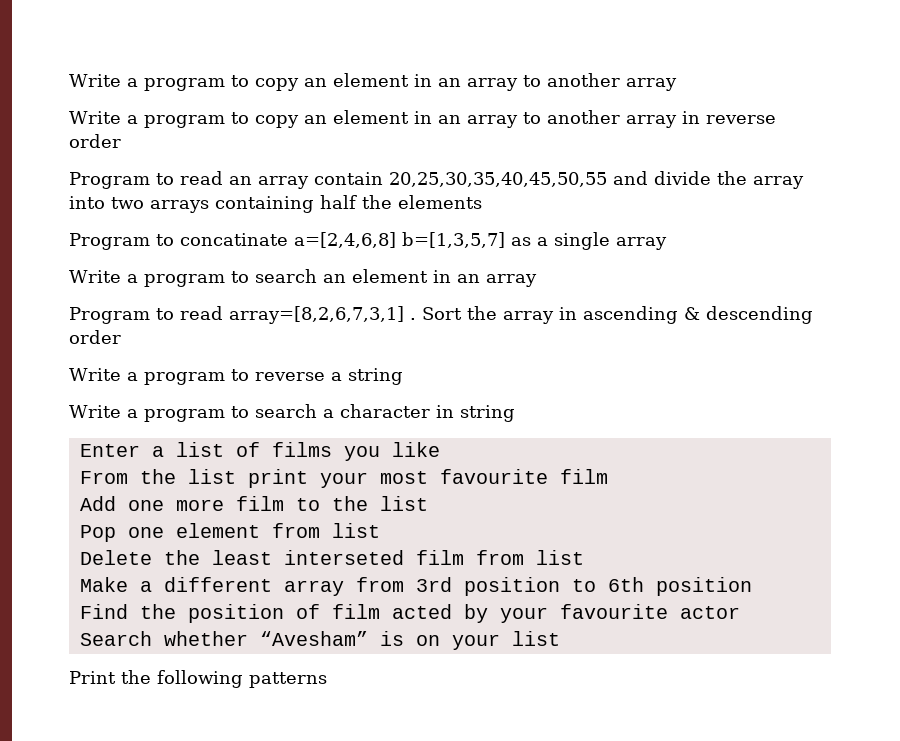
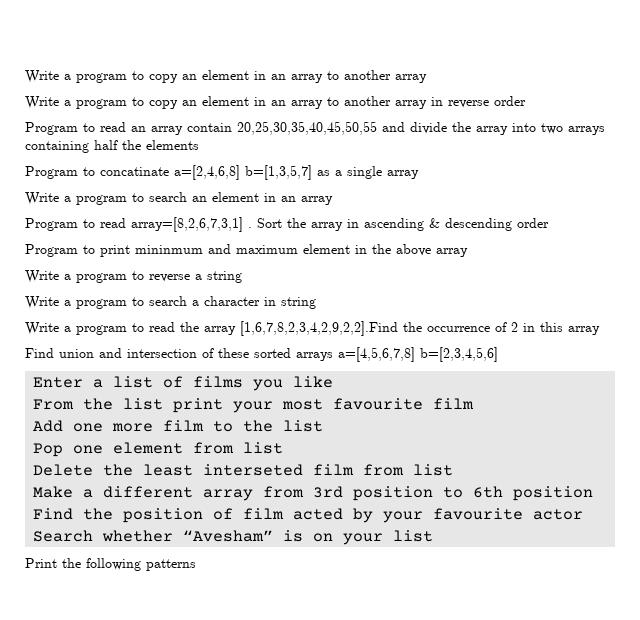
(121, 337) none -> [25,244,468,257] // Program to print mininmum and maximum element in the above array
(515, 413) none -> [25,321,600,336] [25,347,498,362] // Write a program to read the array [1,6,7,8,2,3,4,2,9,2,2].Find the occurrence of 2 in this array // Find union and intersection of these sorted arrays a=[4,5,6,7,8] b=[2,3,4,5,6]

